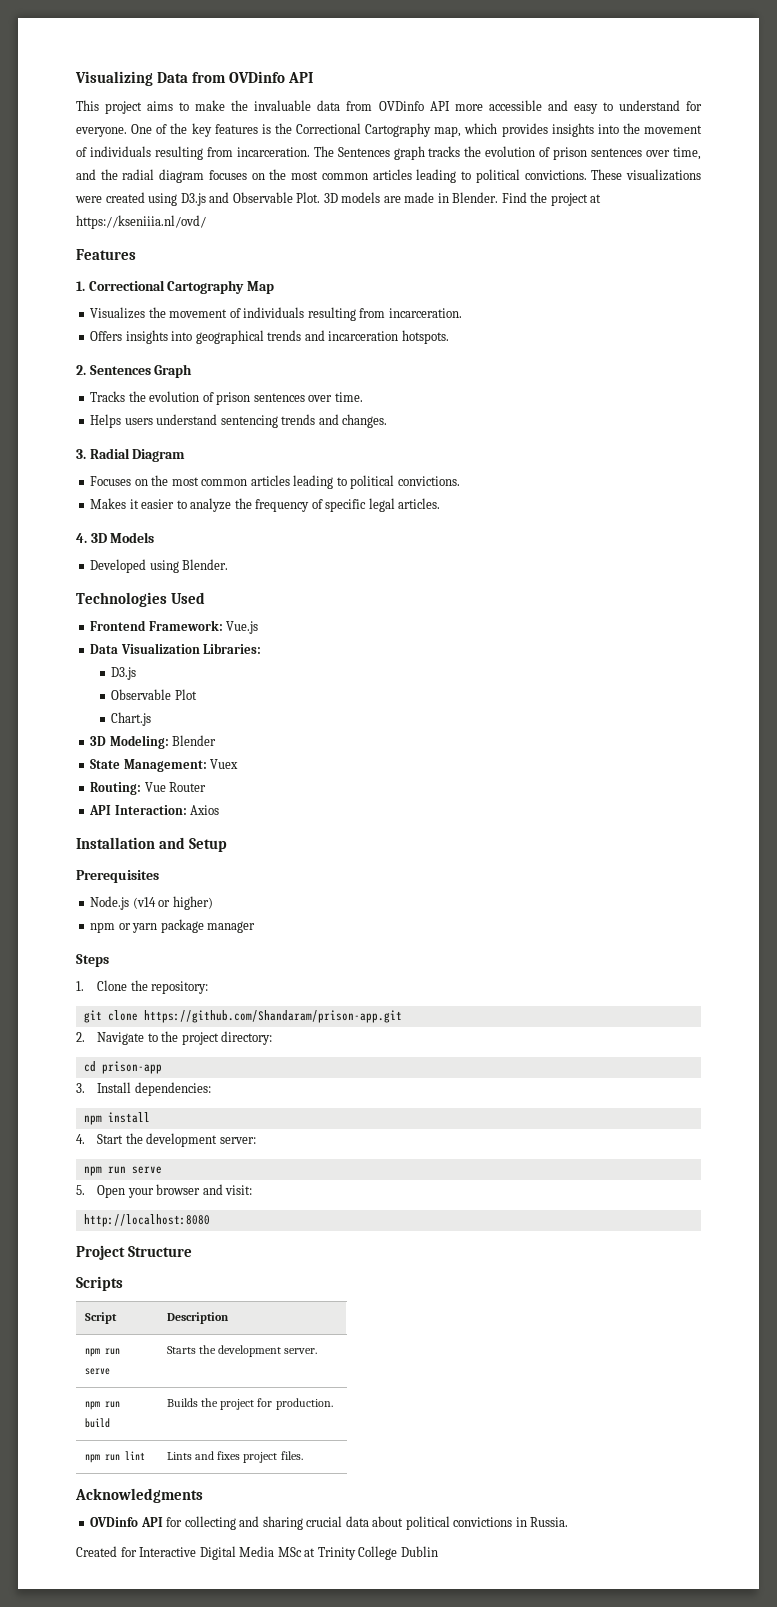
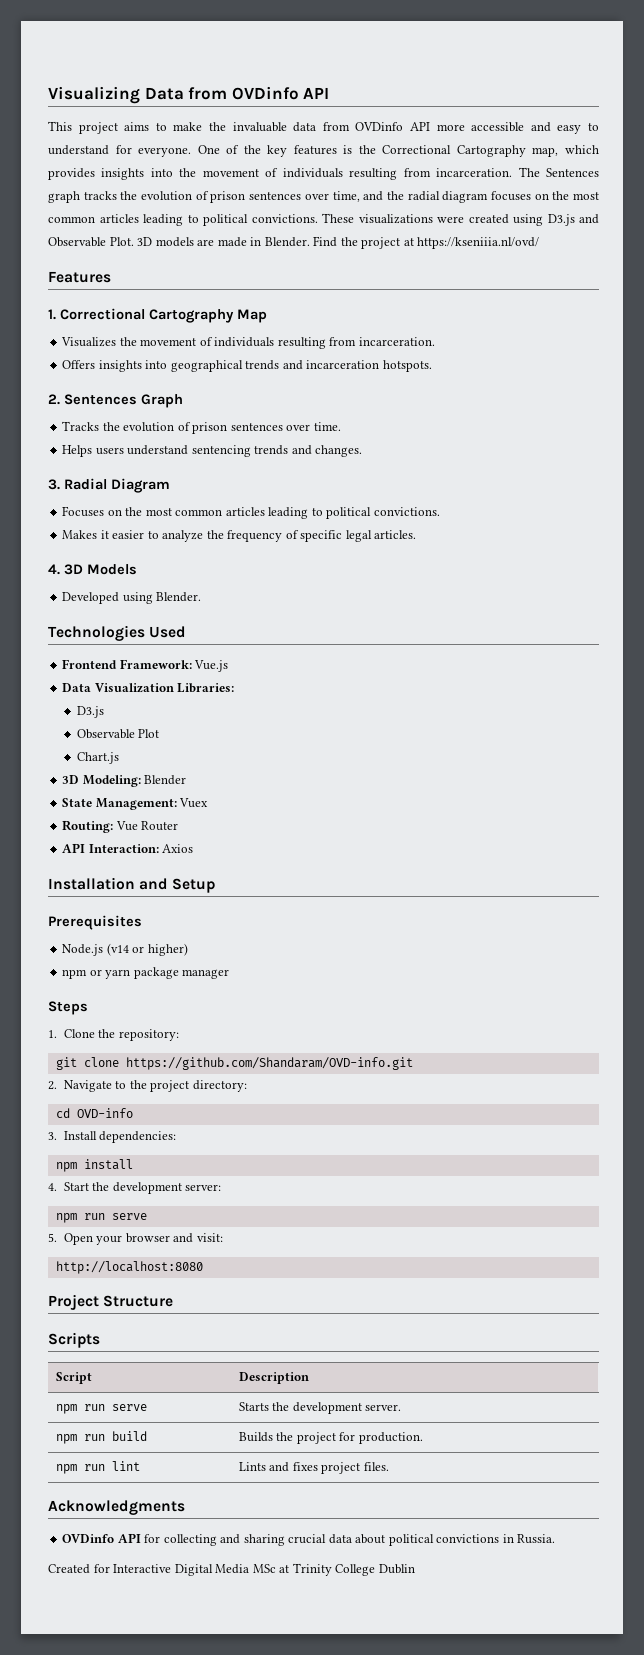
[143,1010,402,1023] https://github.com/Shandaram/prison-app.git -> [125,1057,413,1070] https://github.com/Shandaram/OVD-info.git
[101,1061,162,1074] prison-app -> [76,1108,133,1118] OVD-info

